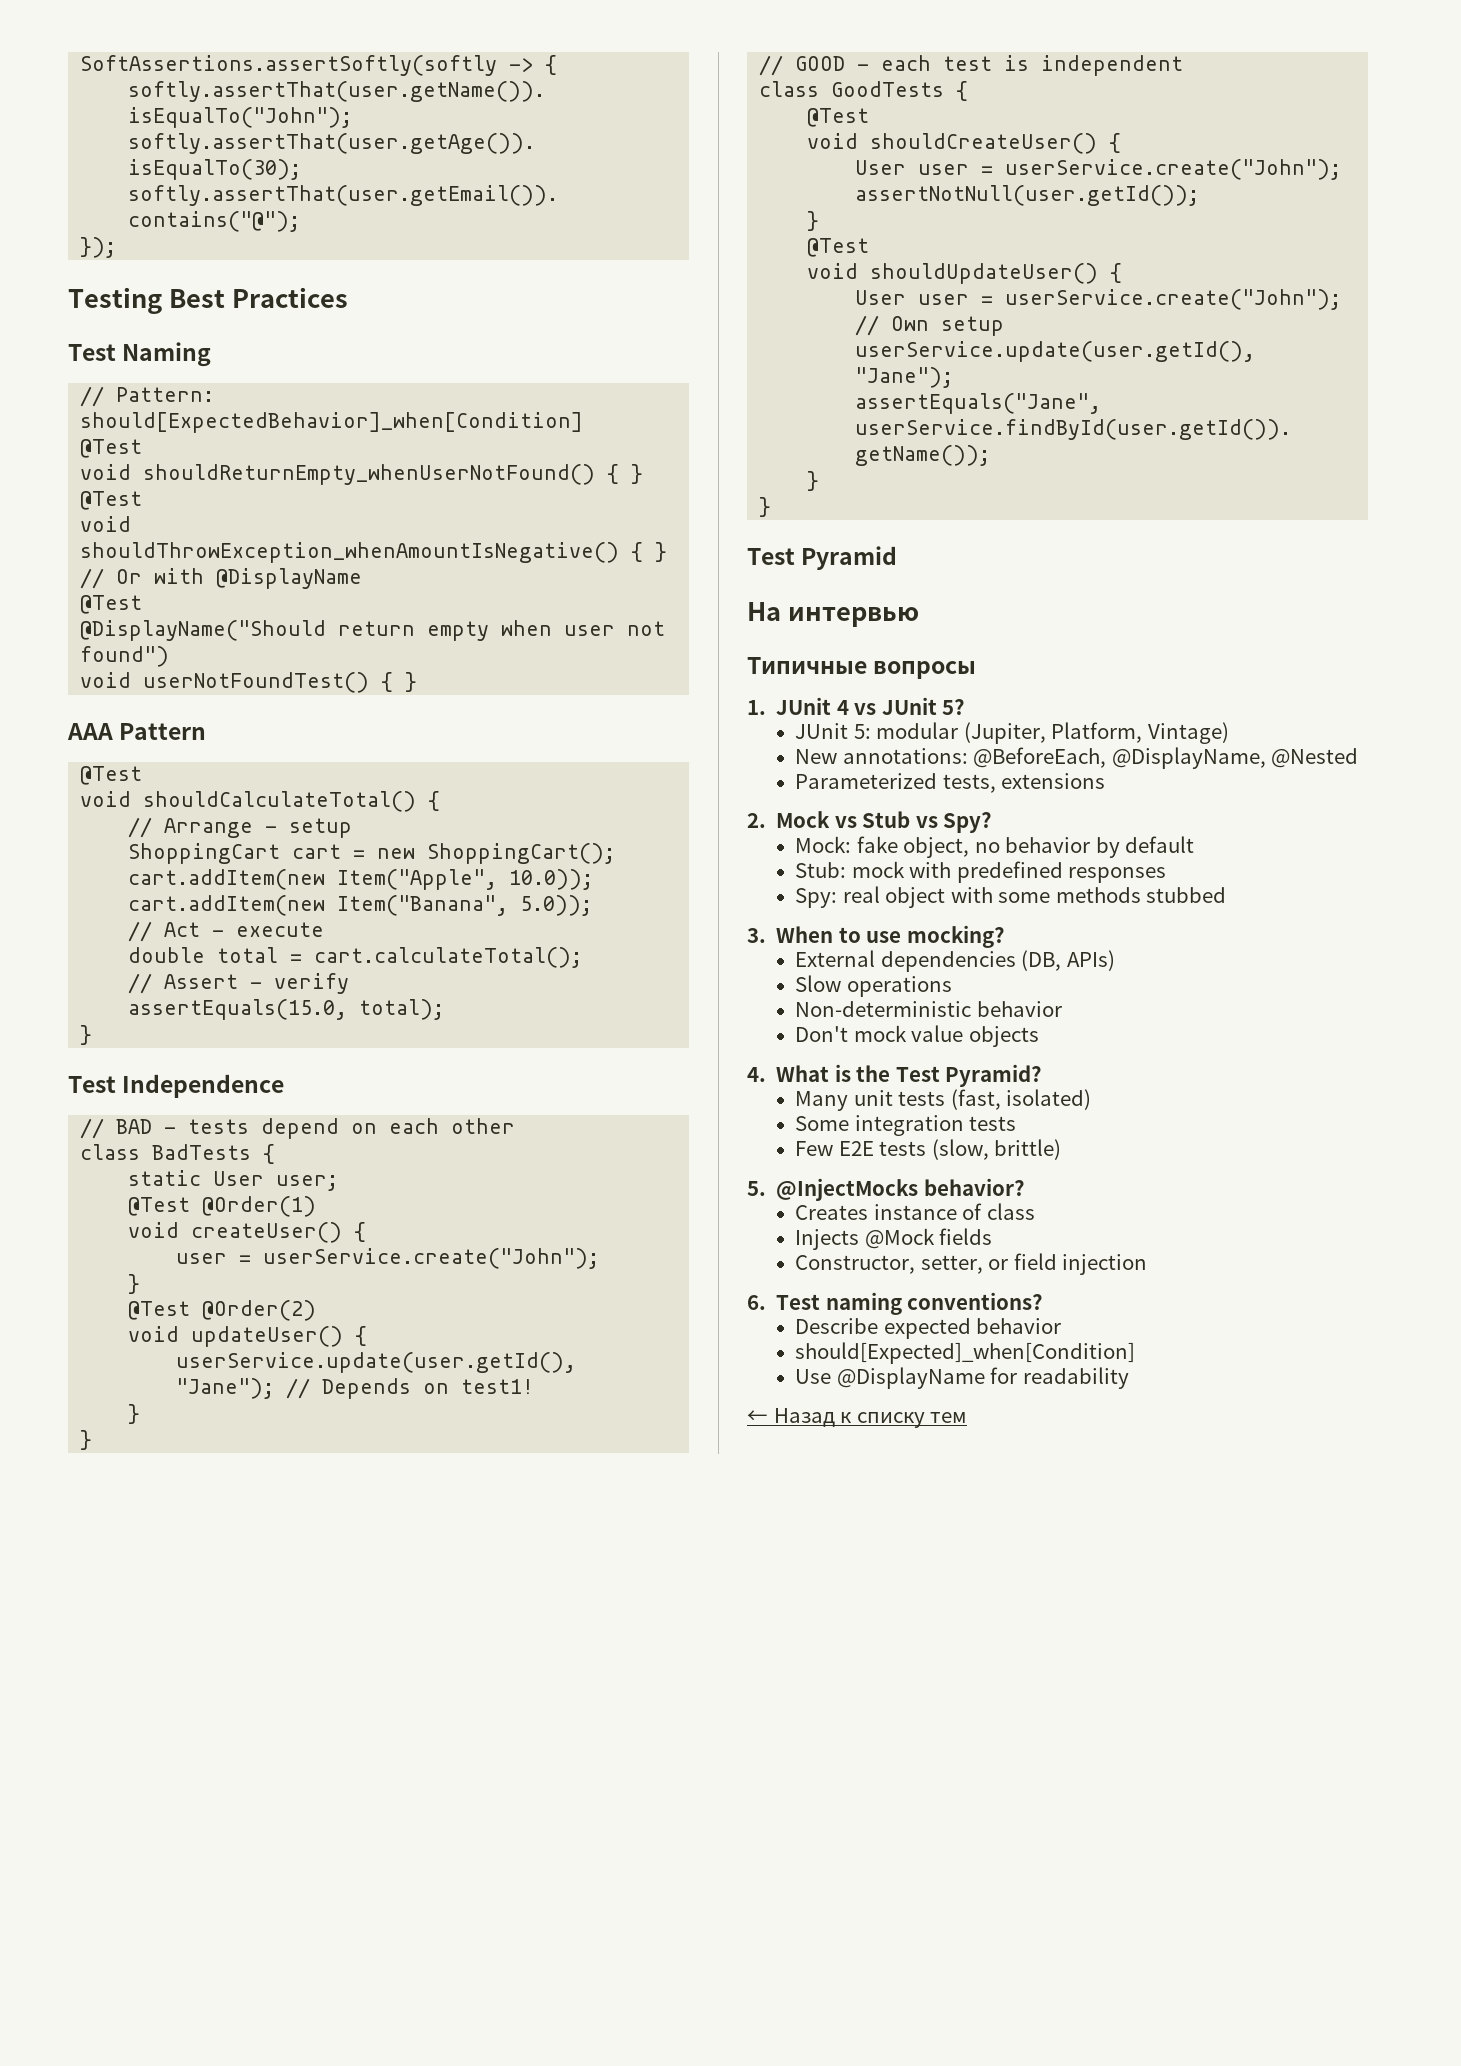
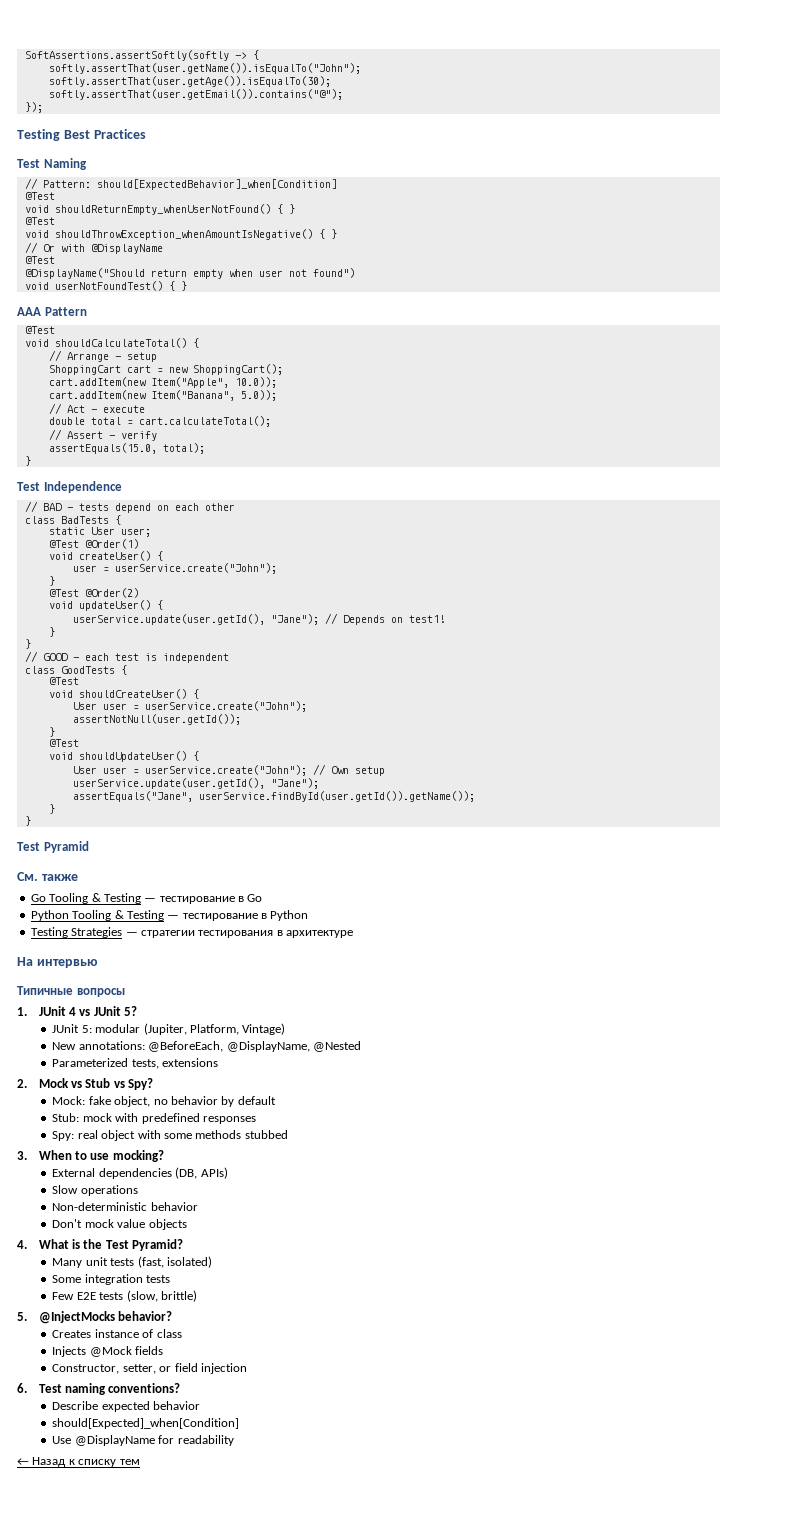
(898, 558) none -> [17,872,78,881] [30,893,263,904] [30,910,309,921] [30,927,353,938] // См. также // Go Tooling & Testing — тестирование в Go // Python Tooling & Testing — тестирование в Python // Testing Strategies — стратегии тестирования в архитектуре

